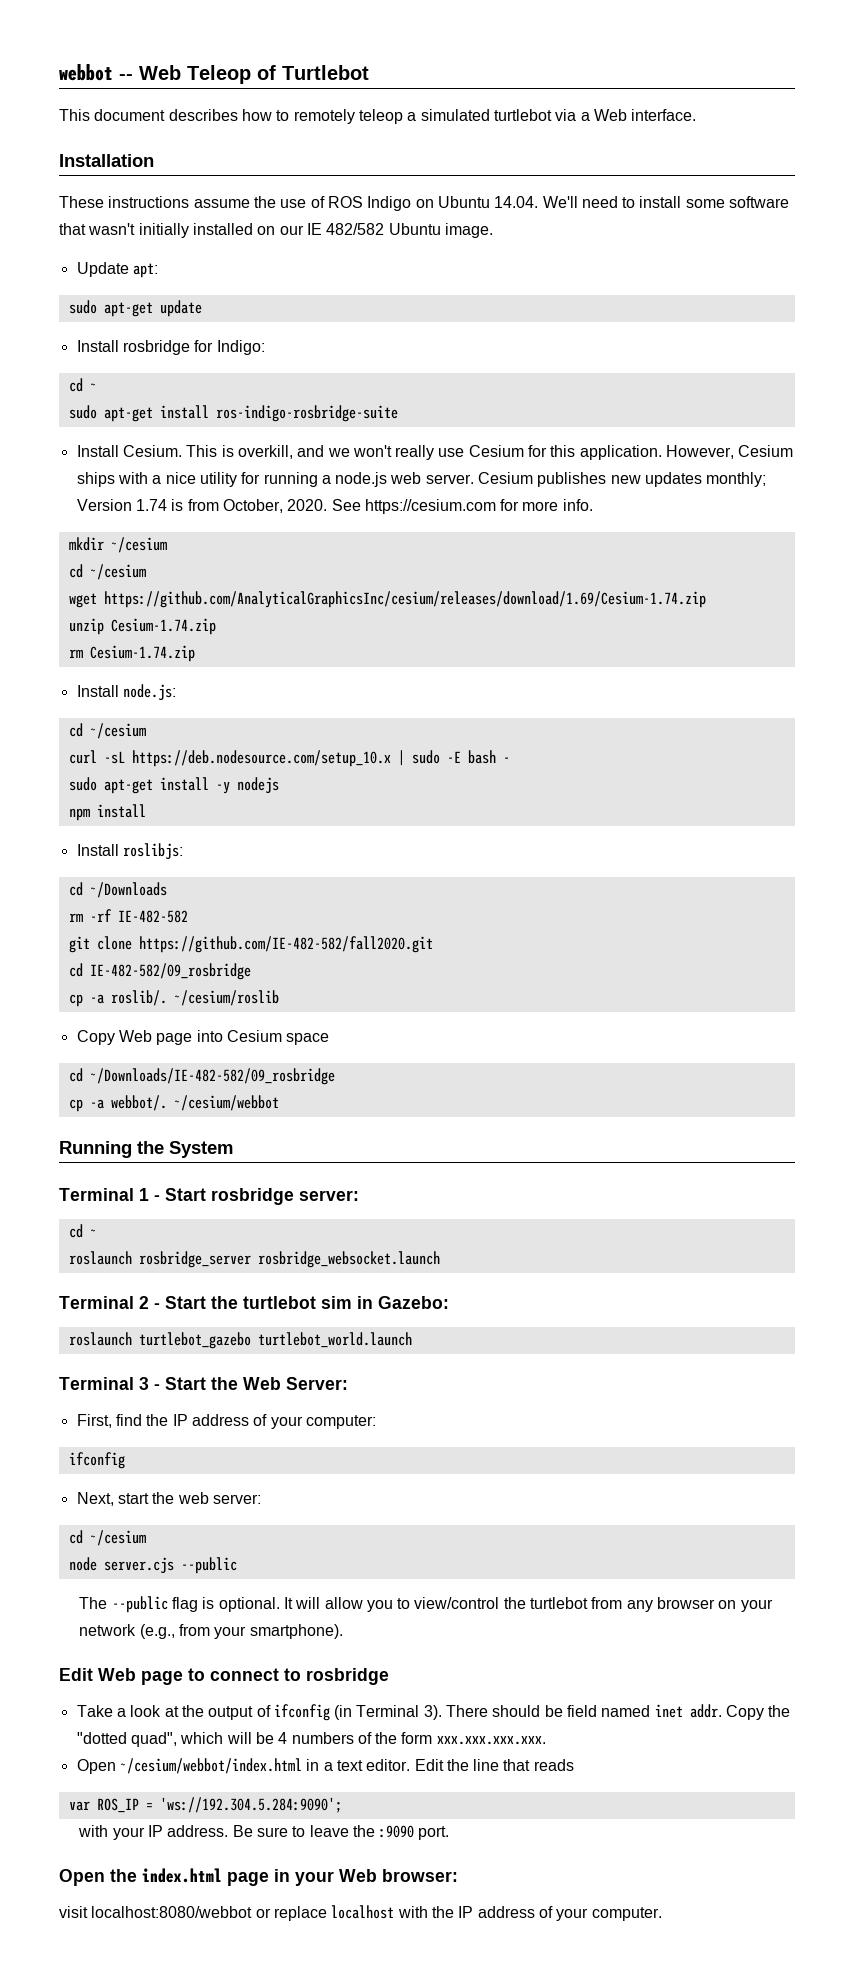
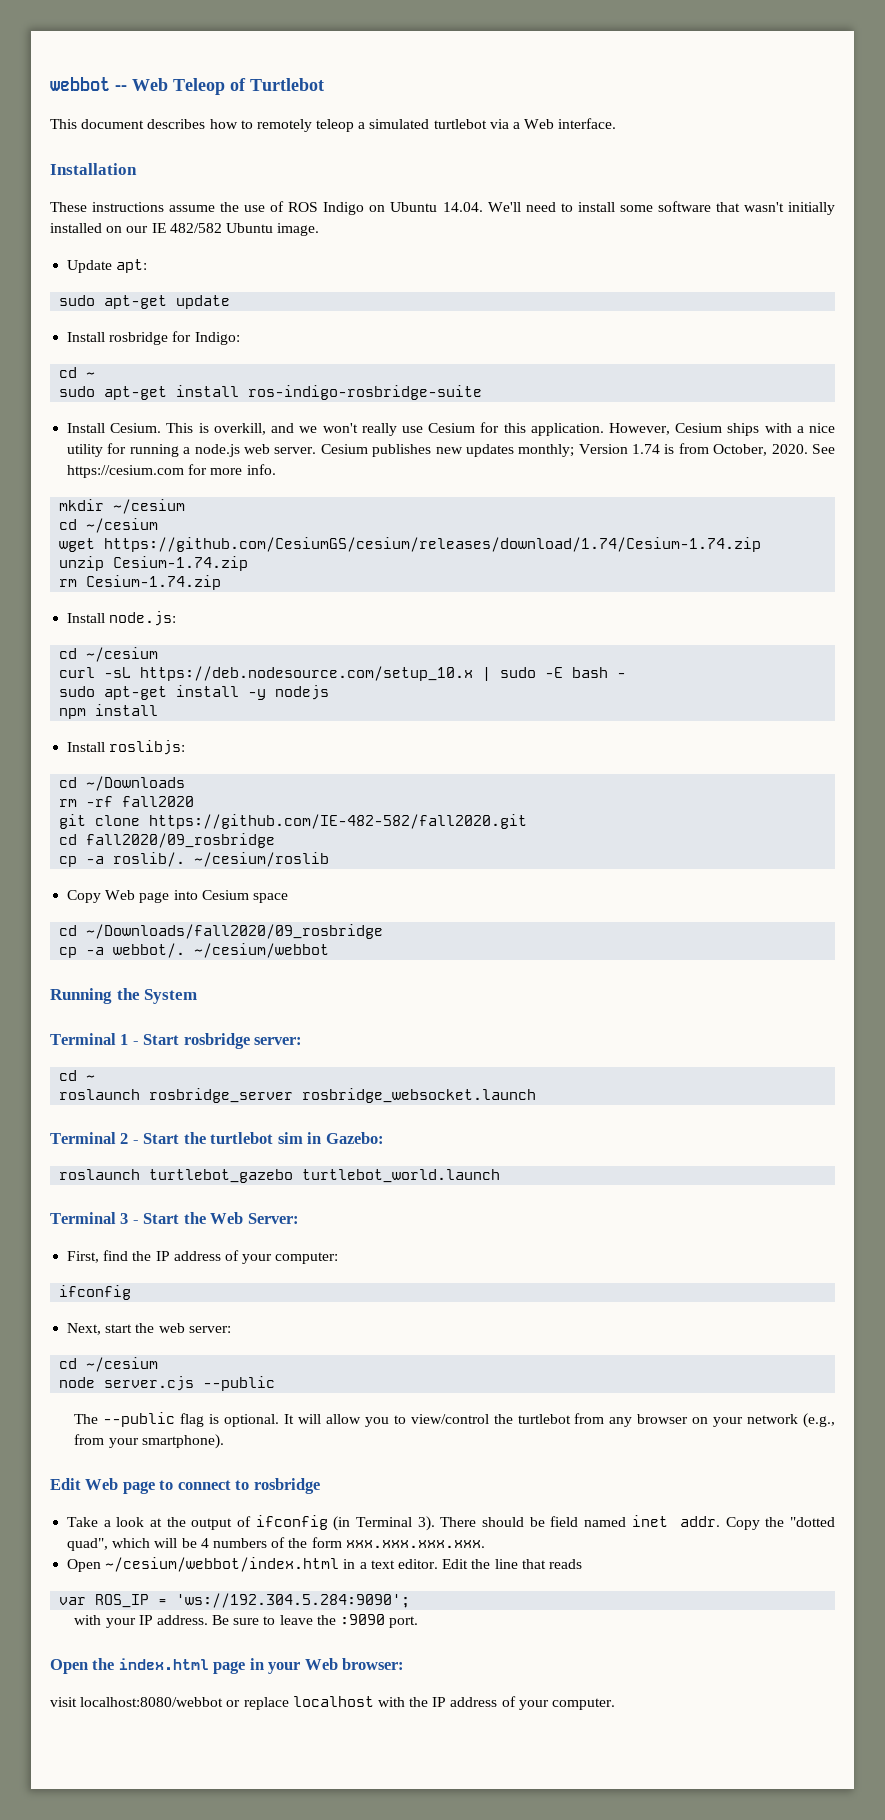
[103,591,706,608] https://github.com/AnalyticalGraphicsInc/cesium/releases/download/1.69/Cesium-1.74.zip -> [104,537,762,552] https://github.com/CesiumGS/cesium/releases/download/1.74/Cesium-1.74.zip
[117,910,188,923] IE-482-582 -> [122,796,195,807] fall2020
[89,963,251,980] IE-482-582/09_rosbridge -> [86,833,276,848] fall2020/09_rosbridge
[89,1068,335,1085] ~/Downloads/IE-482-582/09_rosbridge -> [86,924,384,939] ~/Downloads/fall2020/09_rosbridge

